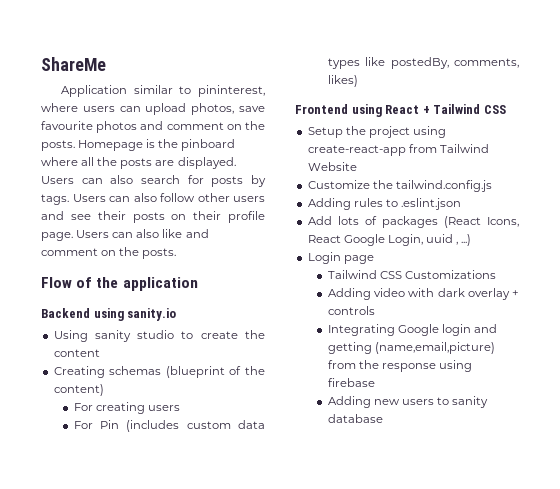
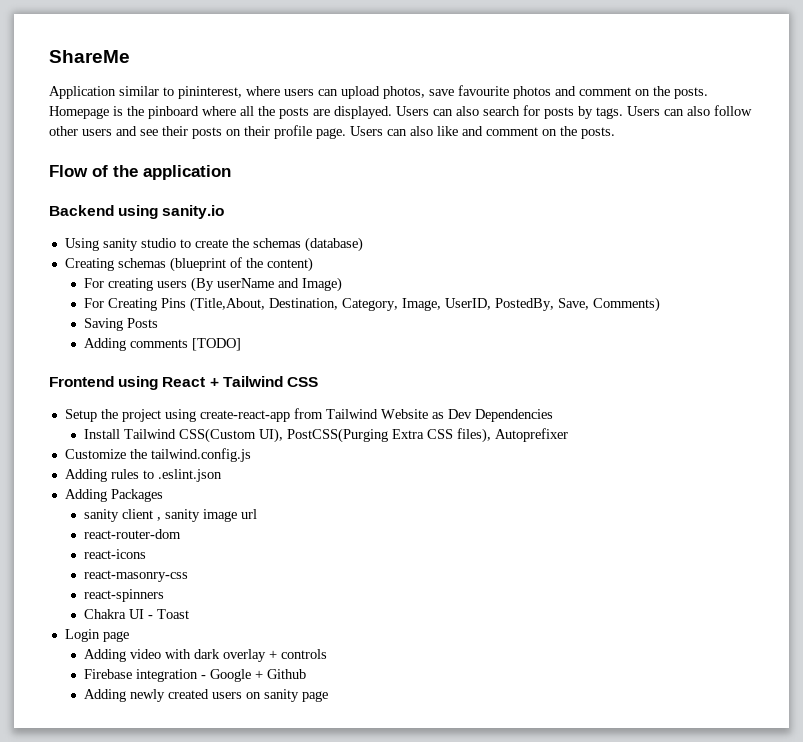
[53,349,100,357] content -> [252,237,363,252] schemas (database)
[73,420,265,432] [327,57,519,69] [327,75,358,87] // For Pin (includes custom data types like postedBy, comments, likes) -> [190,277,342,292] [83,297,660,312] [83,318,158,331] [83,338,241,351] (By userName and Image) // For Creating Pins (Title,About, Destination, Category, Image, UserID, PostedBy, Save, Comments) // Saving Posts // Adding comments [TODO]
(357, 166) none -> [431,409,553,422] [83,428,568,443] as Dev Dependencies // Install Tailwind CSS(Custom UI), PostCSS(Purging Extra CSS files), Autoprefixer
[307,216,519,228] [307,234,472,246] Add lots of packages (React Icons, React Google Login, uuid , ...) -> [64,489,163,502] [83,509,257,522] [83,529,181,539] [83,549,146,559] [83,570,188,582] [83,589,164,602] [83,609,189,619] Adding Packages // sanity client , sanity image url // react-router-dom // react-icons // react-masonry-css // react-spinners // Chakra UI - Toast
[327,270,496,279] // Tailwind CSS Customizations -> (129, 636) none
[327,324,498,336] [327,342,495,354] [327,360,473,372] [327,378,375,387] [327,396,489,408] [327,414,383,423] Integrating Google login and getting (name,email,picture) from the response using firebase // Adding new users to sanity database -> [83,669,306,682] [83,689,328,702] Firebase integration - Google + Github // Adding newly created users on sanity page

